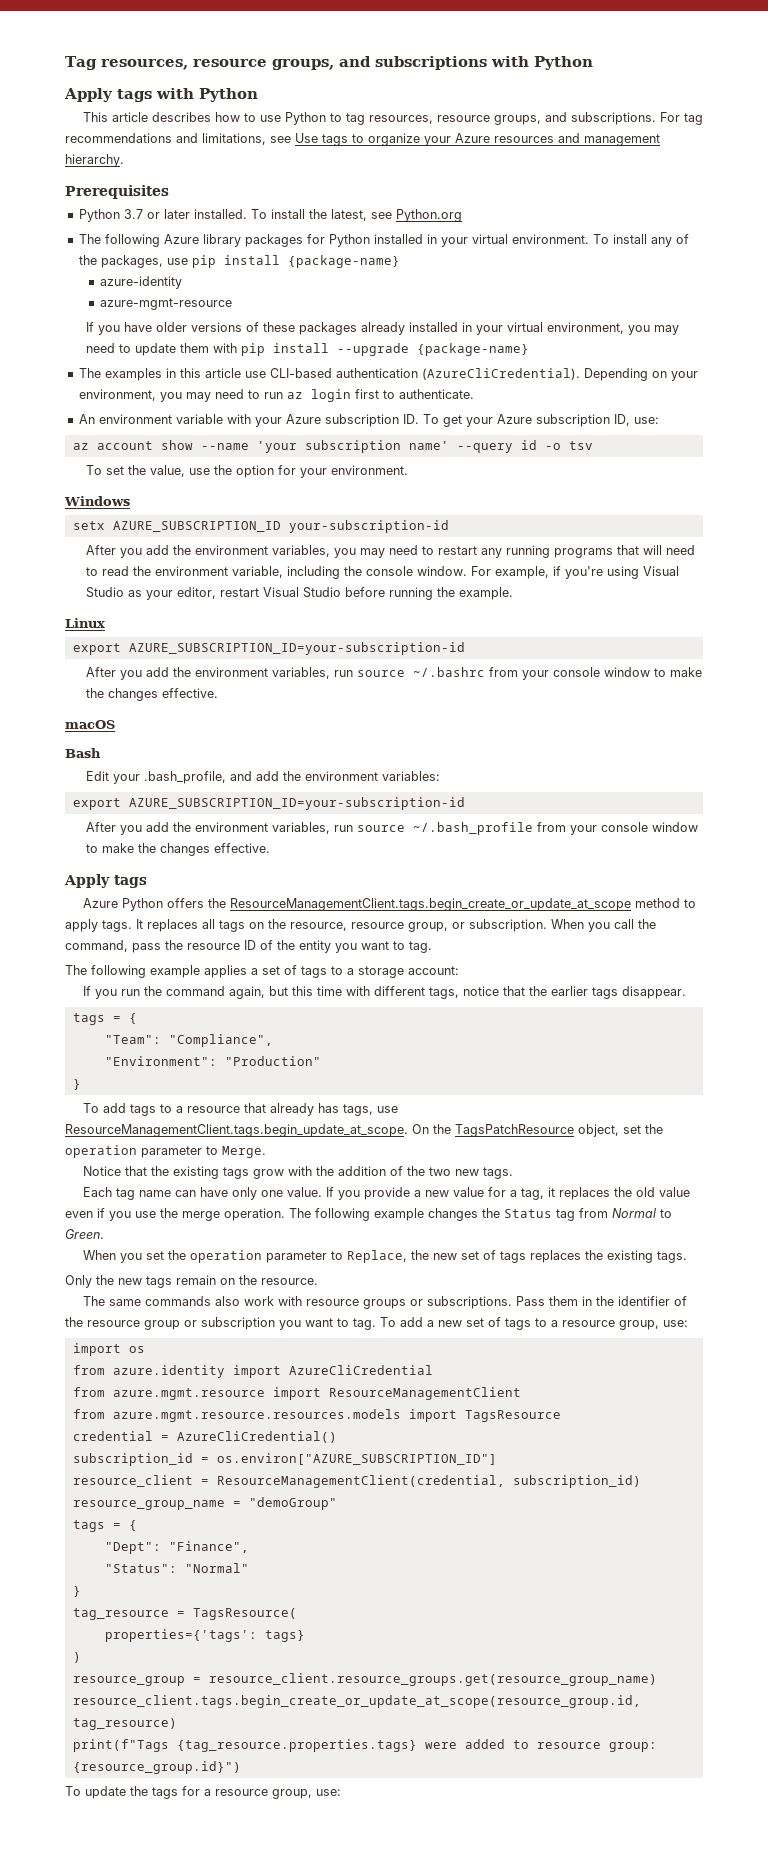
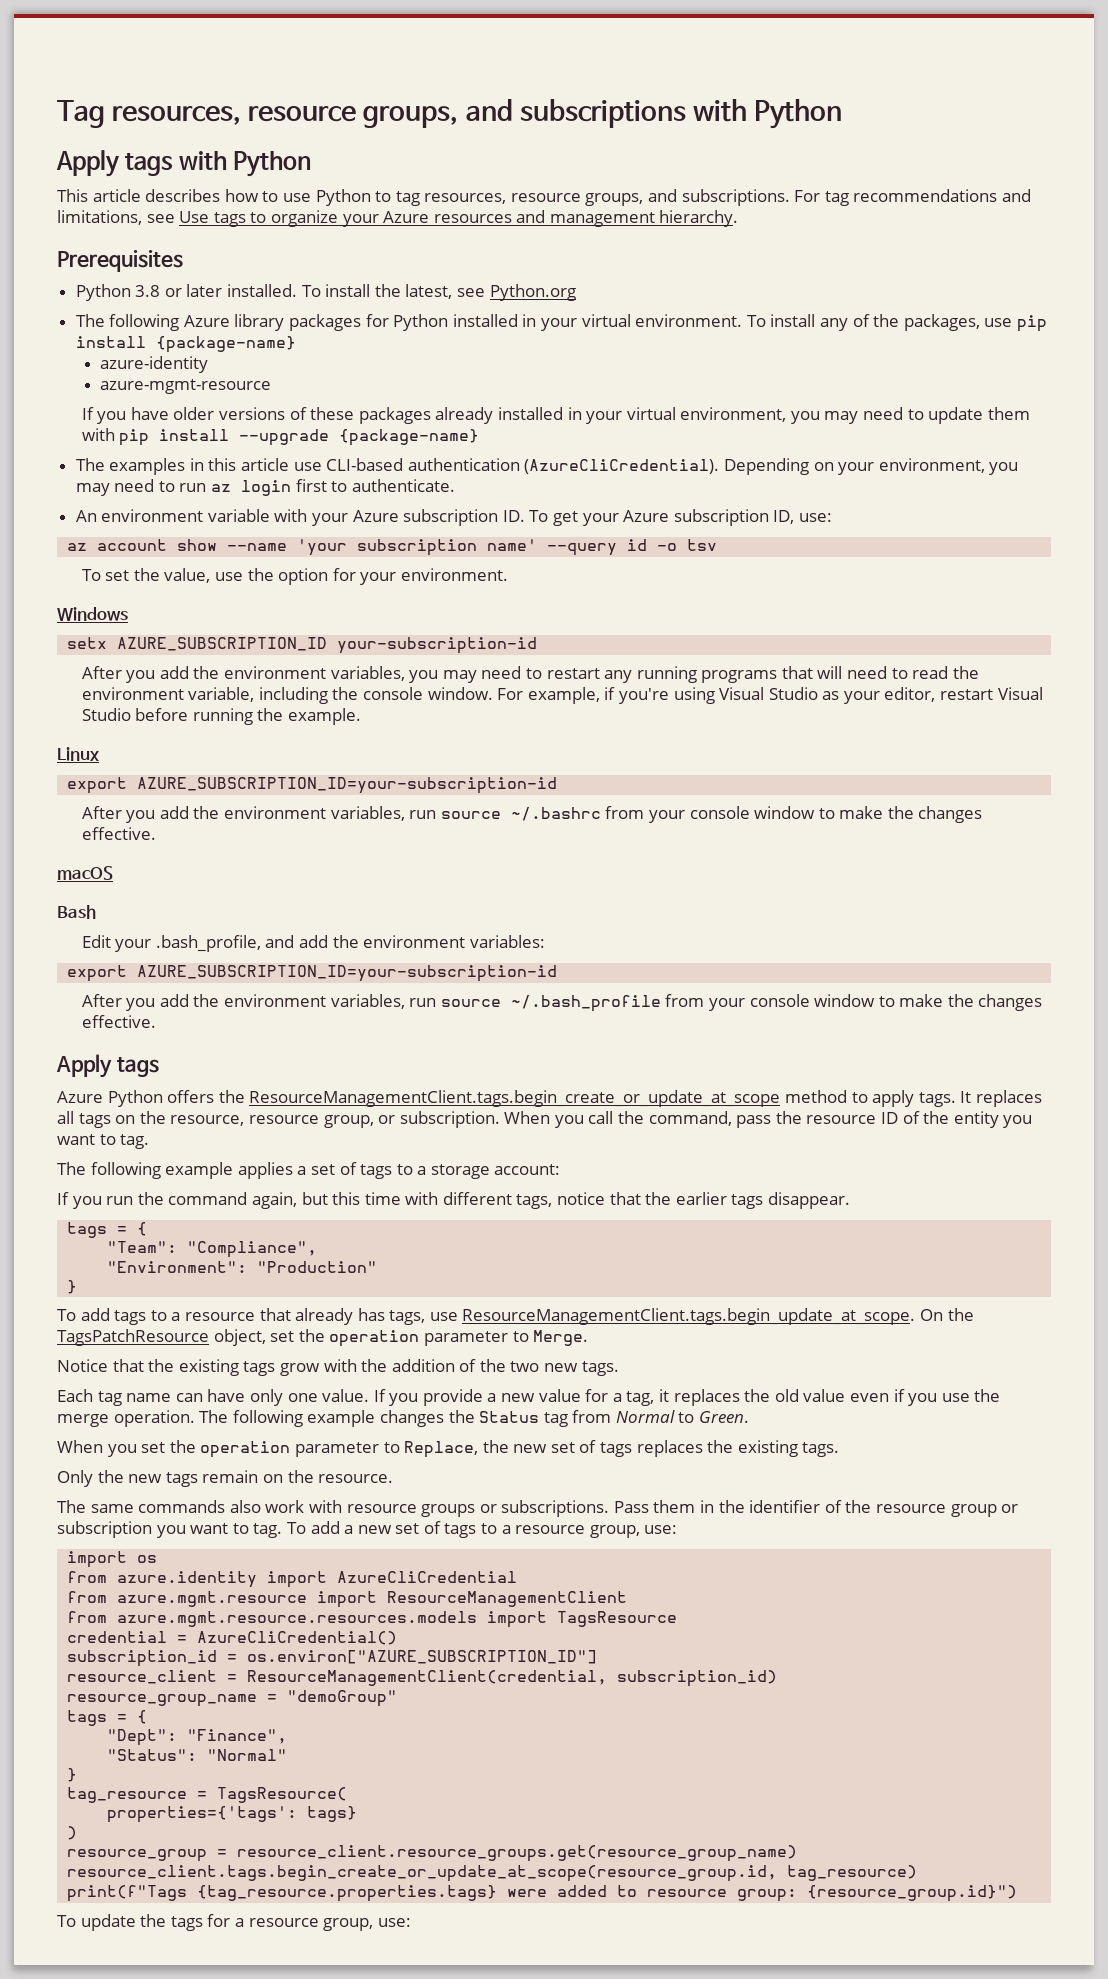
[123,209,143,219] 3.7 -> [135,285,161,297] 3.8

